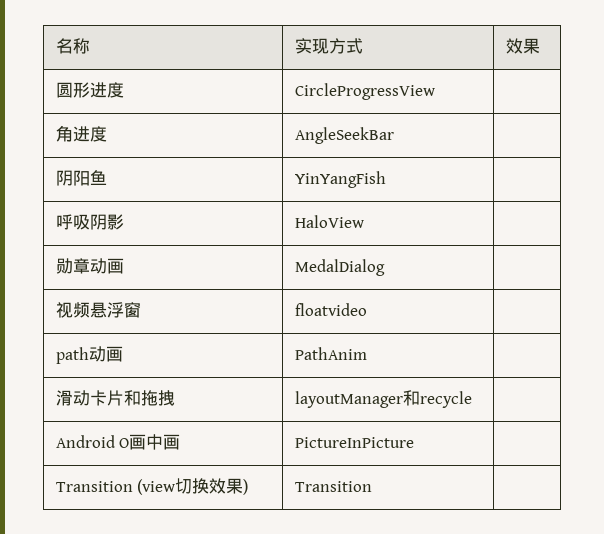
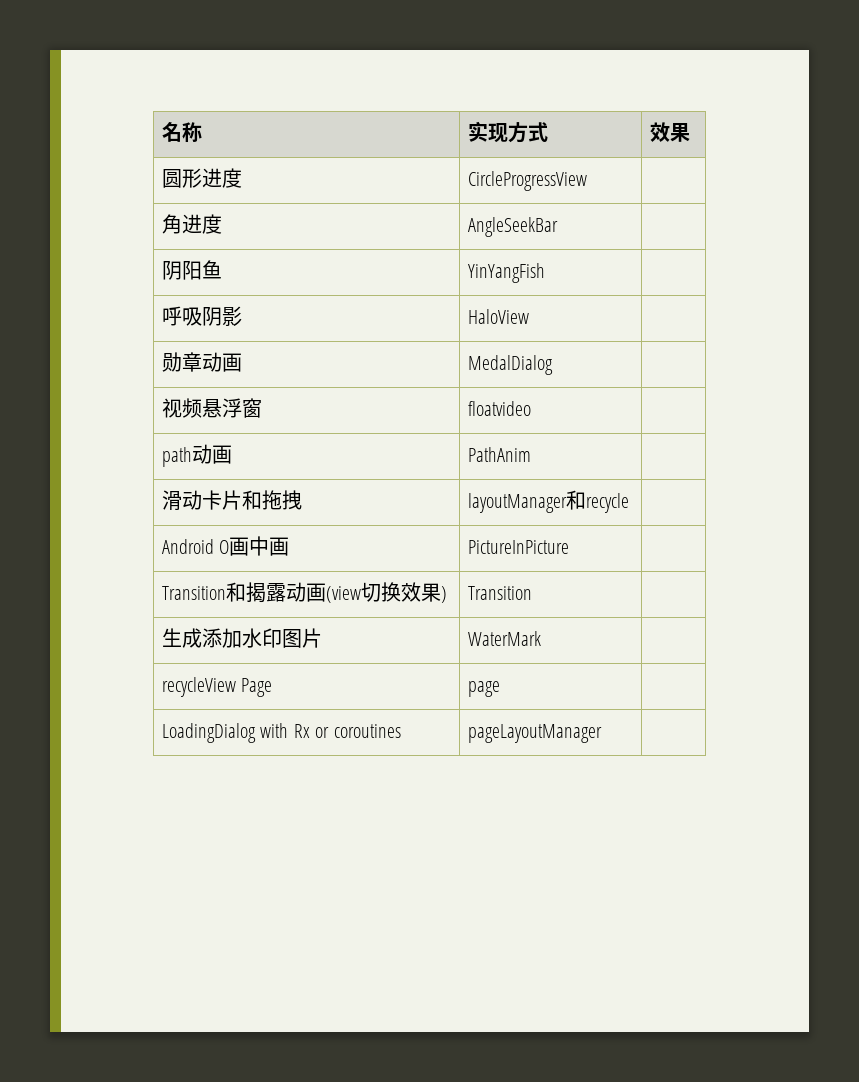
(133, 486) none -> [226,582,327,603] 和揭露动画
(372, 486) none -> [162,628,323,648] [468,631,542,646] [162,677,273,697] [468,681,501,697] [162,723,401,743] [468,724,603,743] // 生成添加水印图片 | WaterMark | // recycleView Page | page | // LoadingDialog with Rx or coroutines | pageLayoutManager |

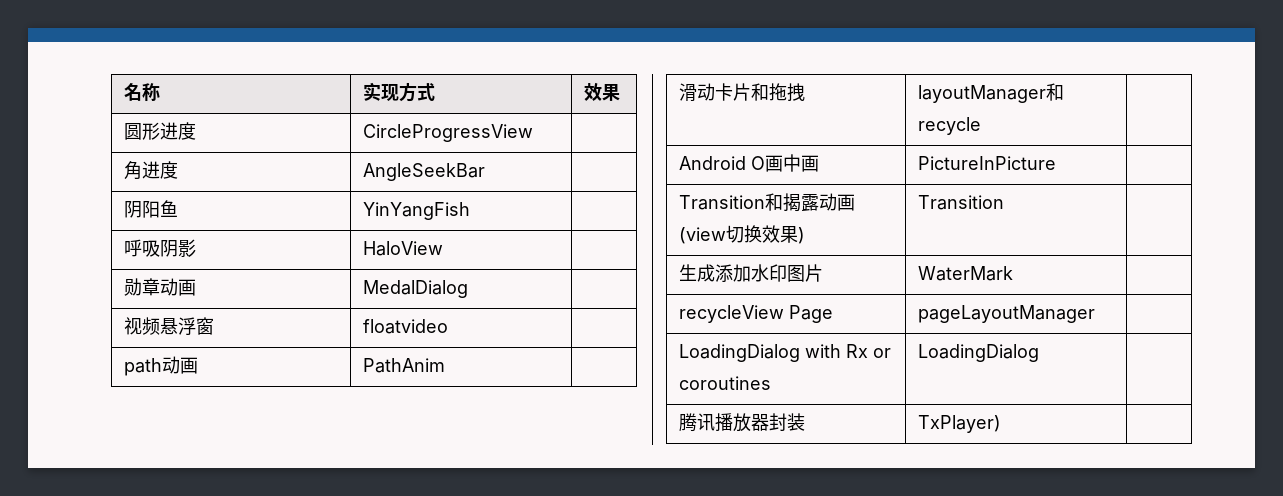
[468,681,501,697] page -> [918,305,1096,323] pageLayoutManager
[468,724,603,743] pageLayoutManager -> [918,344,1040,362] [679,413,806,432] [918,415,1002,433] LoadingDialog | // 腾讯播放器封装 | TxPlayer)

